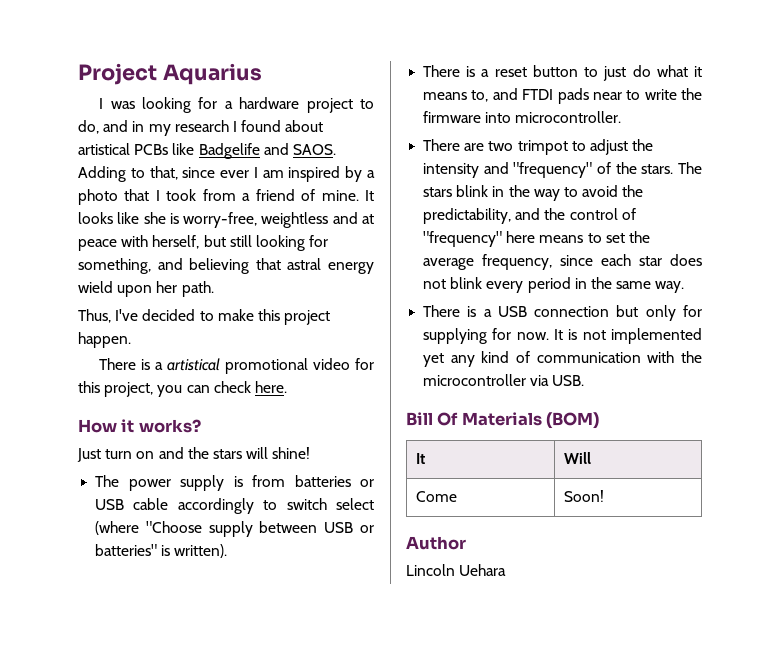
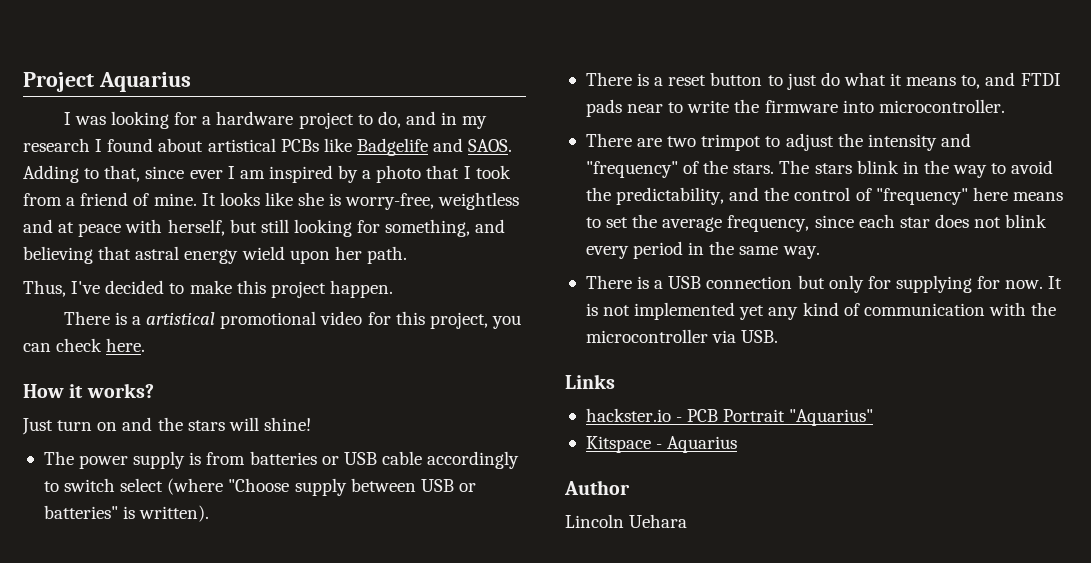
[406,412,600,429] [416,453,426,464] [564,452,592,464] [416,491,458,502] [564,490,605,502] Bill Of Materials (BOM) // It | Will // Come | Soon! -> [565,374,615,389] [585,408,874,426] [585,436,738,453] Links // hackster.io - PCB Portrait "Aquarius" // Kitspace - Aquarius

